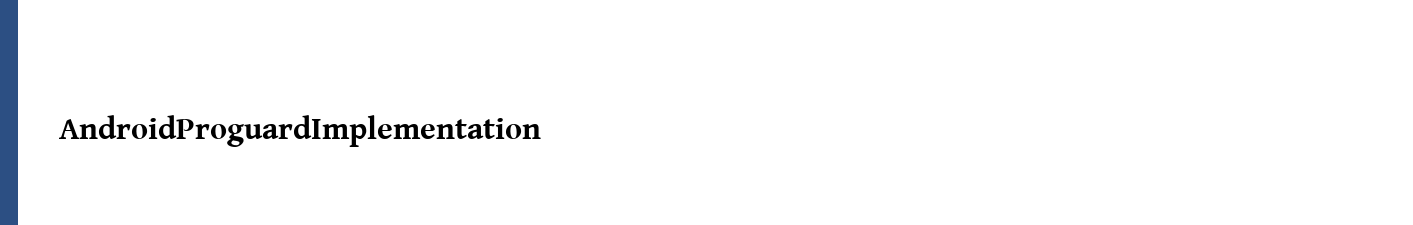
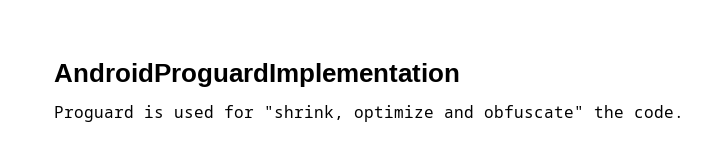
(541, 131) none -> [54,105,684,122] // Proguard is used for "shrink, optimize and obfuscate" the code.

